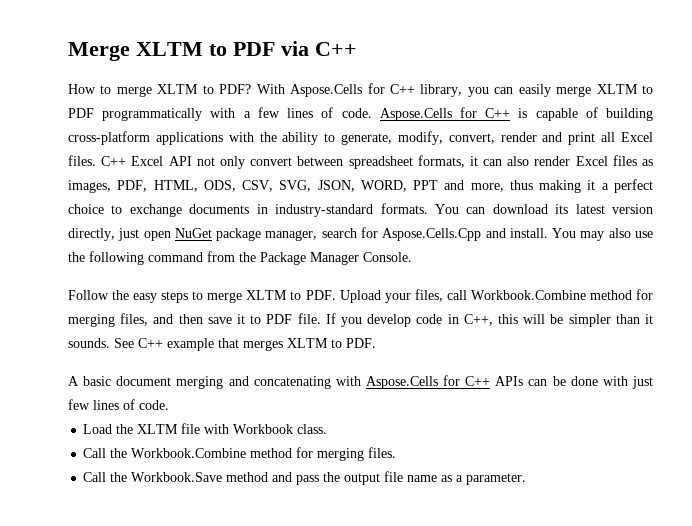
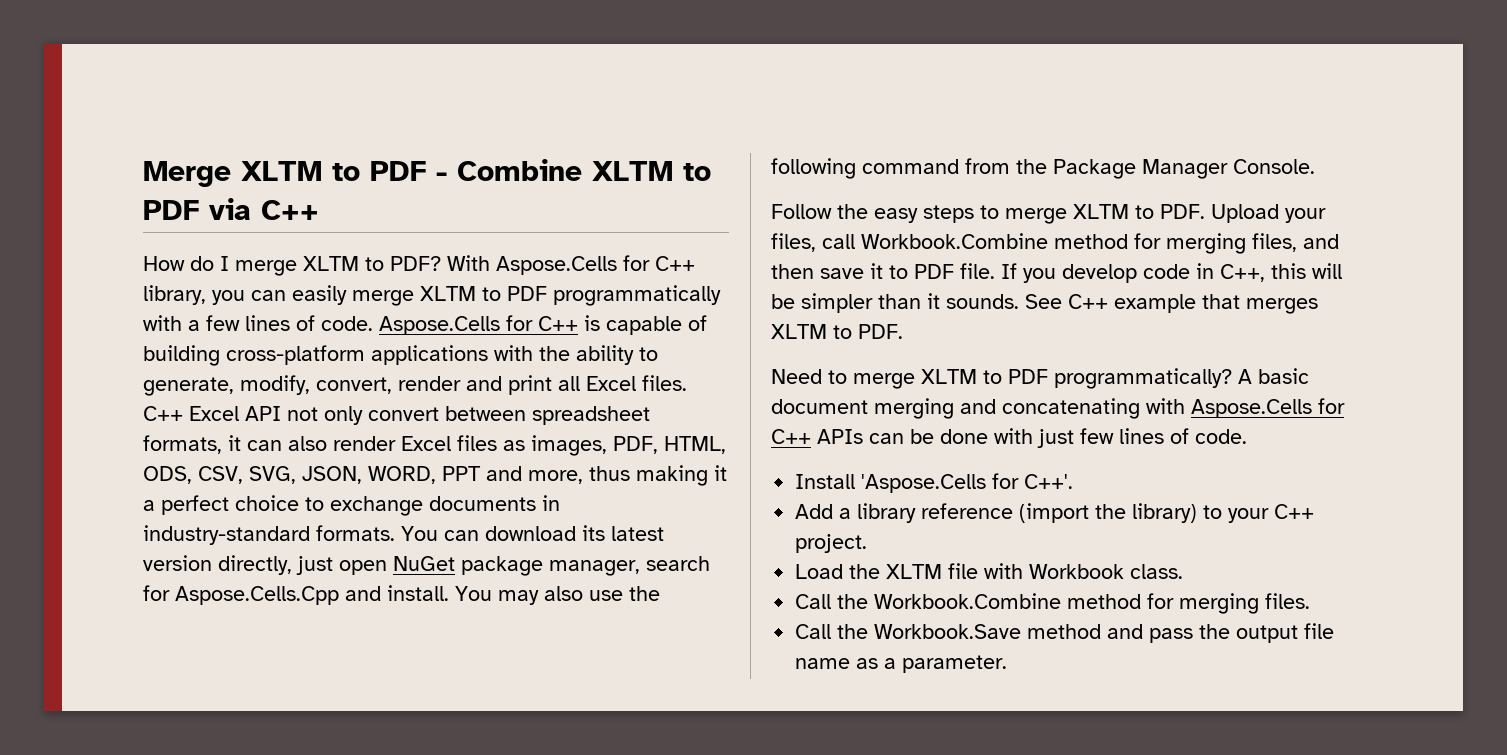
(275, 49) none -> [436,159,711,181] [143,200,199,220] - Combine XLTM to PDF
[100,85,112,94] to -> [190,256,229,271] do I
(376, 343) none -> [771,368,1232,389] Need to merge XLTM to PDF programmatically?
(169, 405) none -> [795,473,1074,493] [795,503,1315,523] [795,534,868,553] // Install 'Aspose.Cells for C++'. // Add a library reference (import the library) to your C++ project.

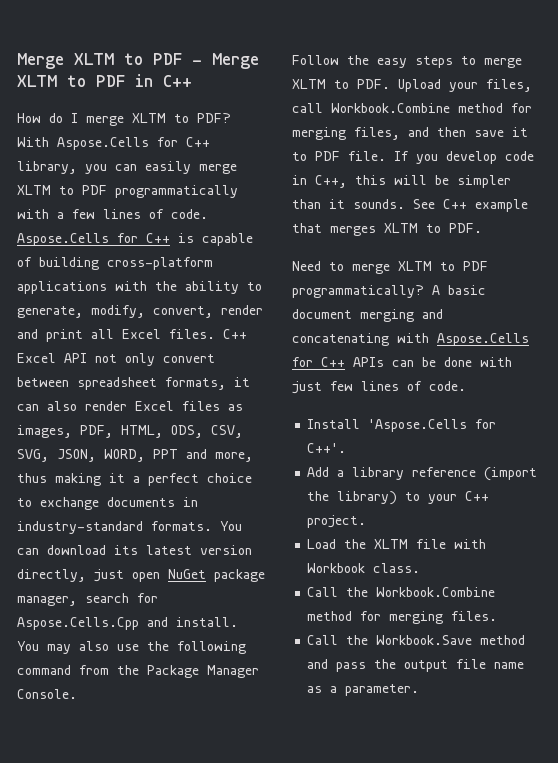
[457,159,711,181] [143,198,251,220] Combine XLTM to PDF via -> [212,53,259,69] [17,74,153,87] Merge XLTM to PDF in

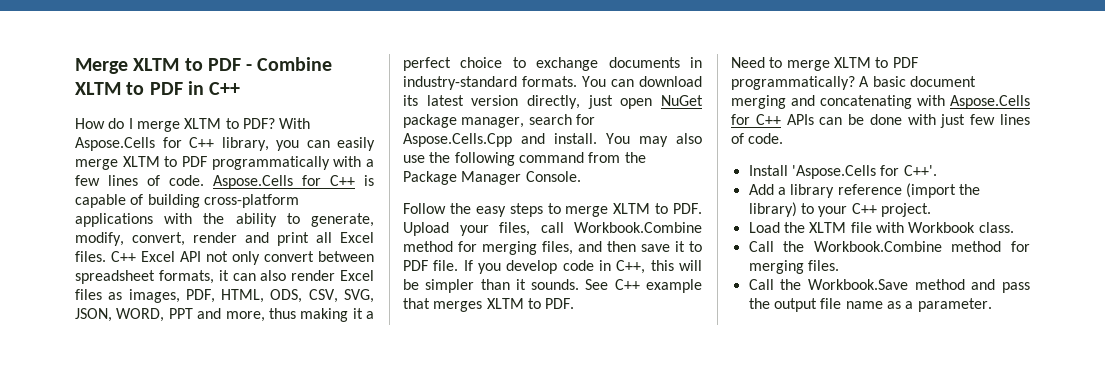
[212,53,259,69] Merge -> [257,57,333,71] Combine

